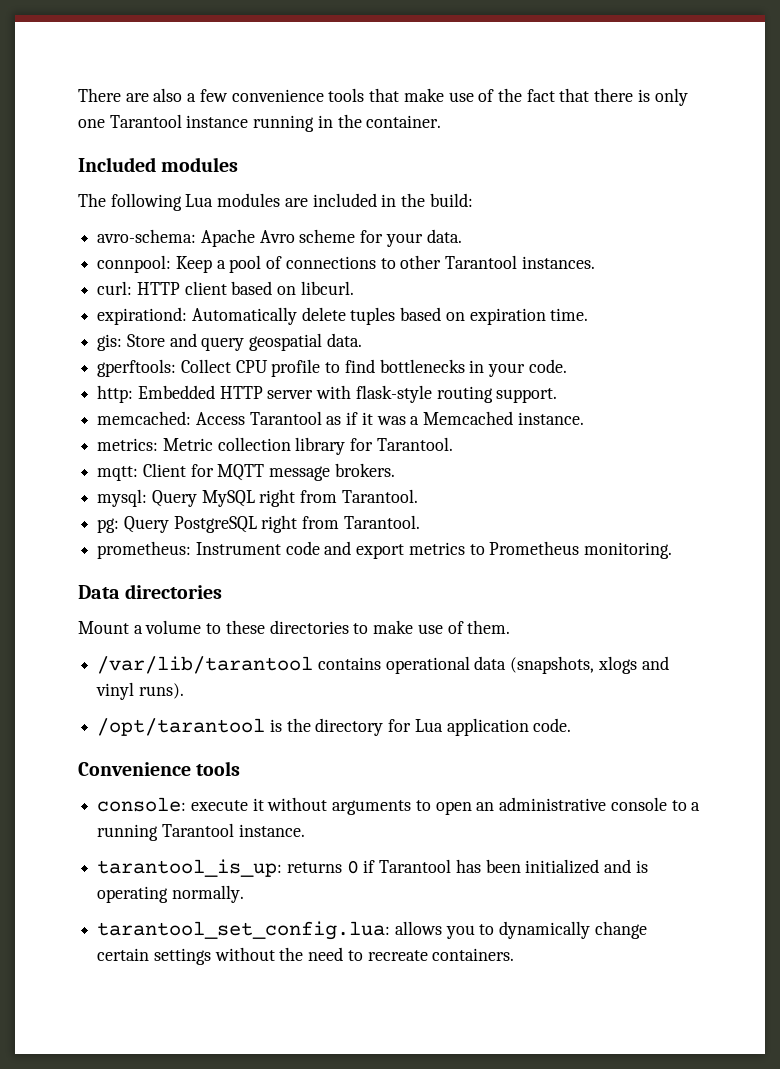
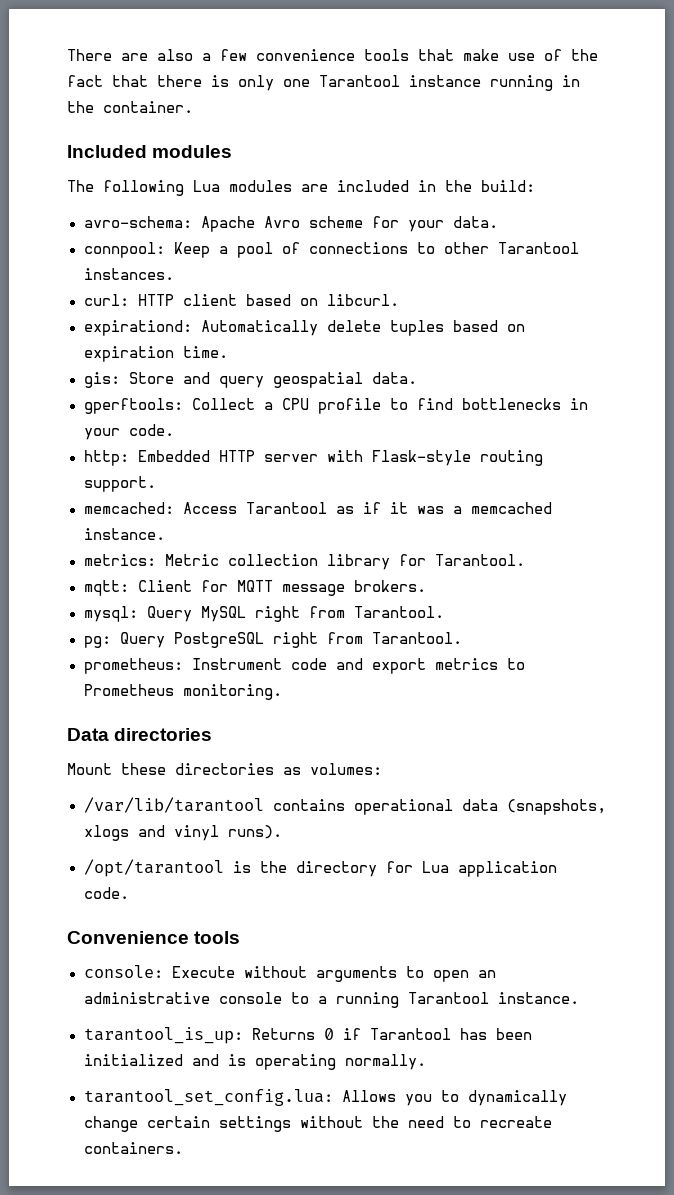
(231, 366) none -> [263,402,273,410] a
[355,385,432,403] flask-style -> [371,450,471,466] Flask-style
[423,411,514,425] Memcached -> [470,502,552,514] memcached
[133,620,511,634] a volume to these directories to make use of them. -> [121,763,382,775] these directories as volumes:
[190,798,264,811] execute it -> [171,966,235,978] Execute
[286,862,342,873] returns -> [251,1028,315,1040] Returns
[394,921,442,935] allows -> [341,1090,396,1102] Allows

